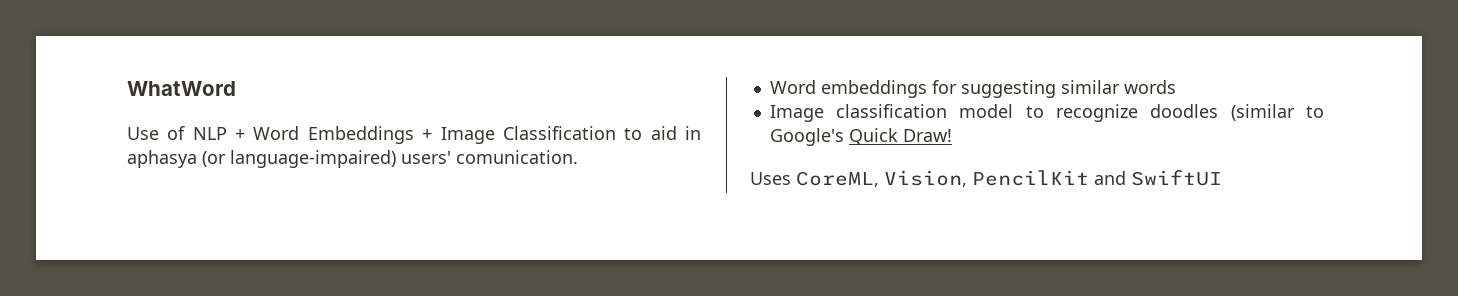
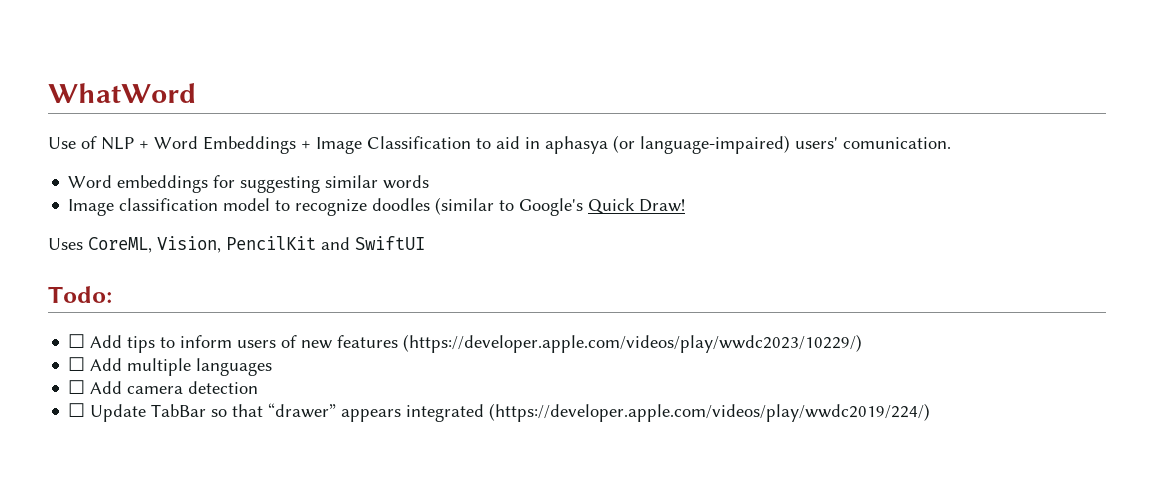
(1222, 178) none -> [48,286,112,303] [68,334,863,353] [68,357,273,376] [68,380,259,394] [68,403,931,422] // Todo: // ☐ Add tips to inform users of new features (https://developer.apple.com/videos/play/wwdc2023/10229/) // ☐ Add multiple languages // ☐ Add camera detection // ☐ Update TabBar so that “drawer” appears integrated (https://developer.apple.com/videos/play/wwdc2019/224/)

